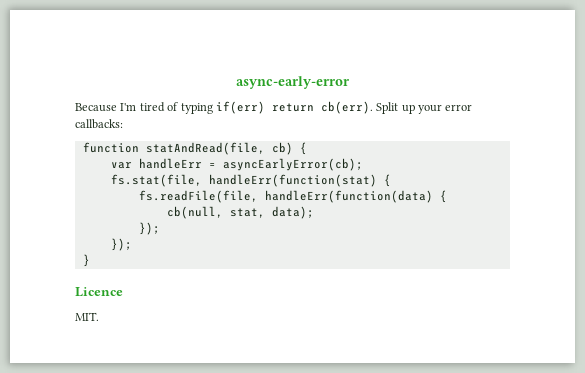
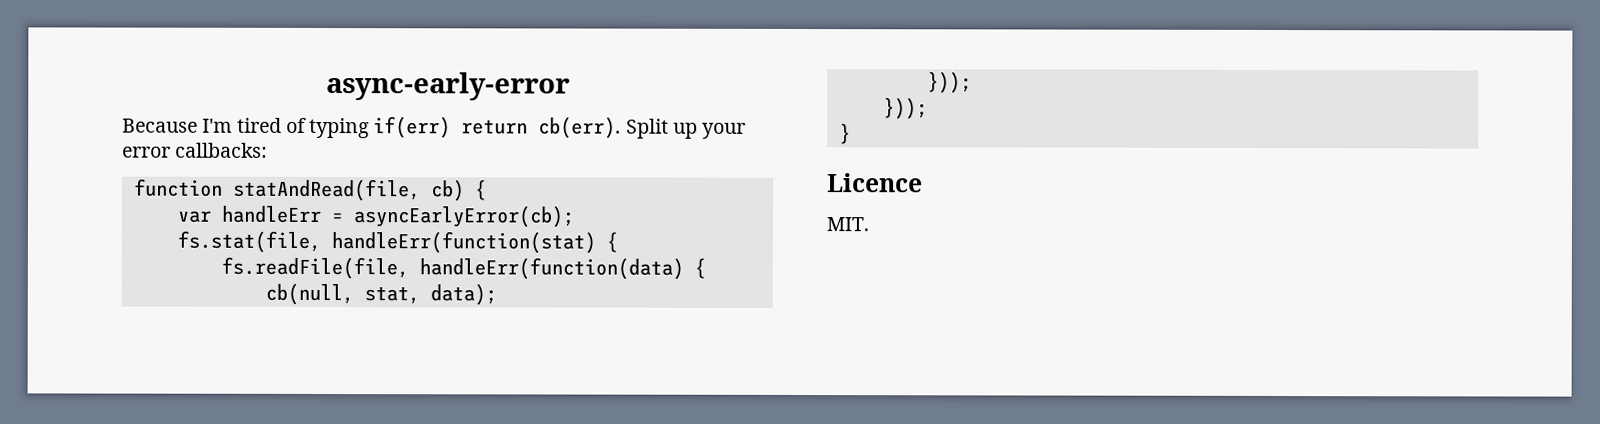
[138,222,160,235] [110,238,132,251] }); // }); -> [926,71,972,94] [882,97,928,120] })); // }));

